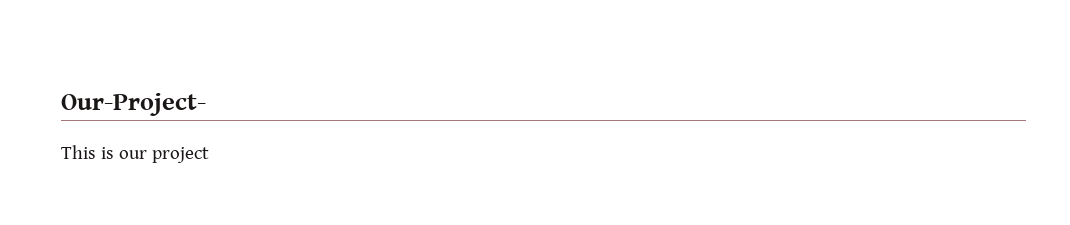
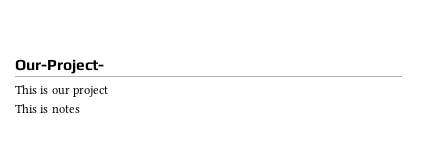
(209, 155) none -> [15,104,80,113] // This is notes

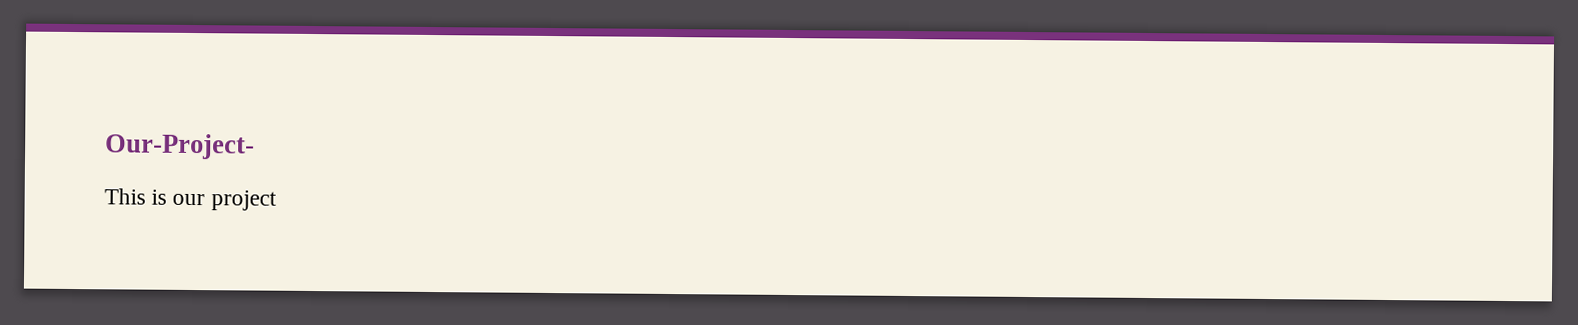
[15,104,80,113] // This is notes -> (277, 200) none

